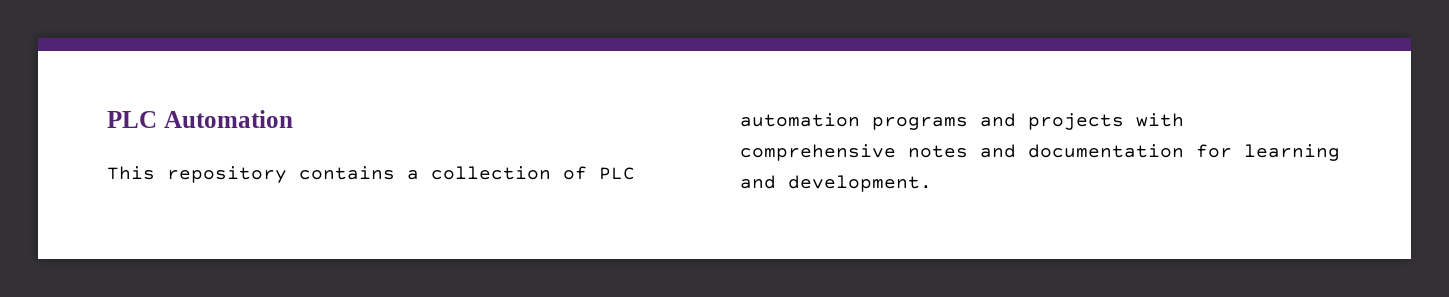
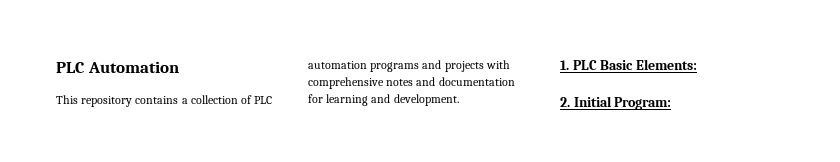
(932, 183) none -> [560,59,697,70] [560,96,672,110] // 1. PLC Basic Elements: // 2. Initial Program:

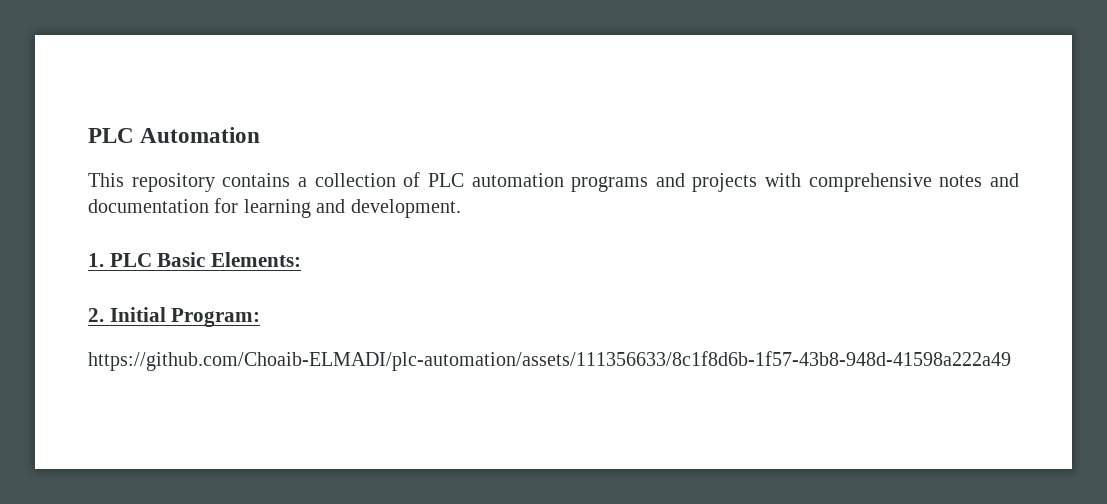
(672, 103) none -> [88,351,1011,371] // https://github.com/Choaib-ELMADI/plc-automation/assets/111356633/8c1f8d6b-1f57-43b8-948d-41598a222a49

